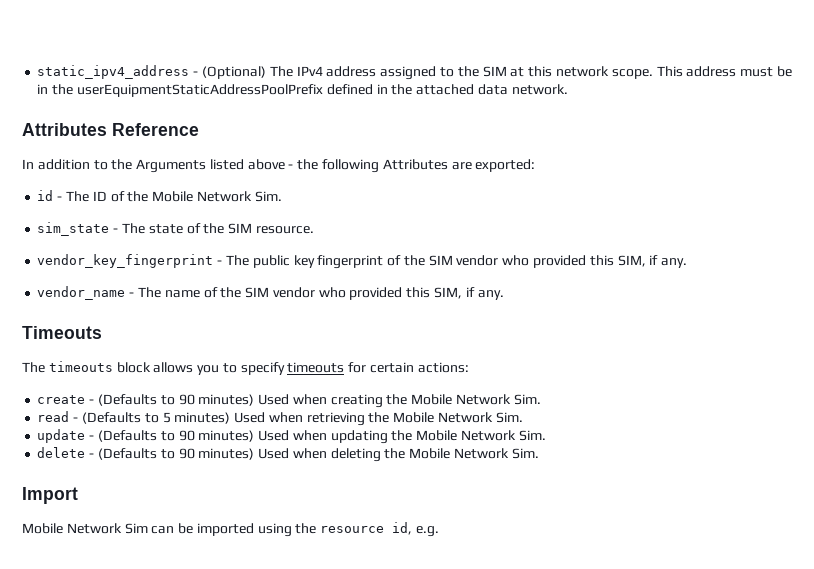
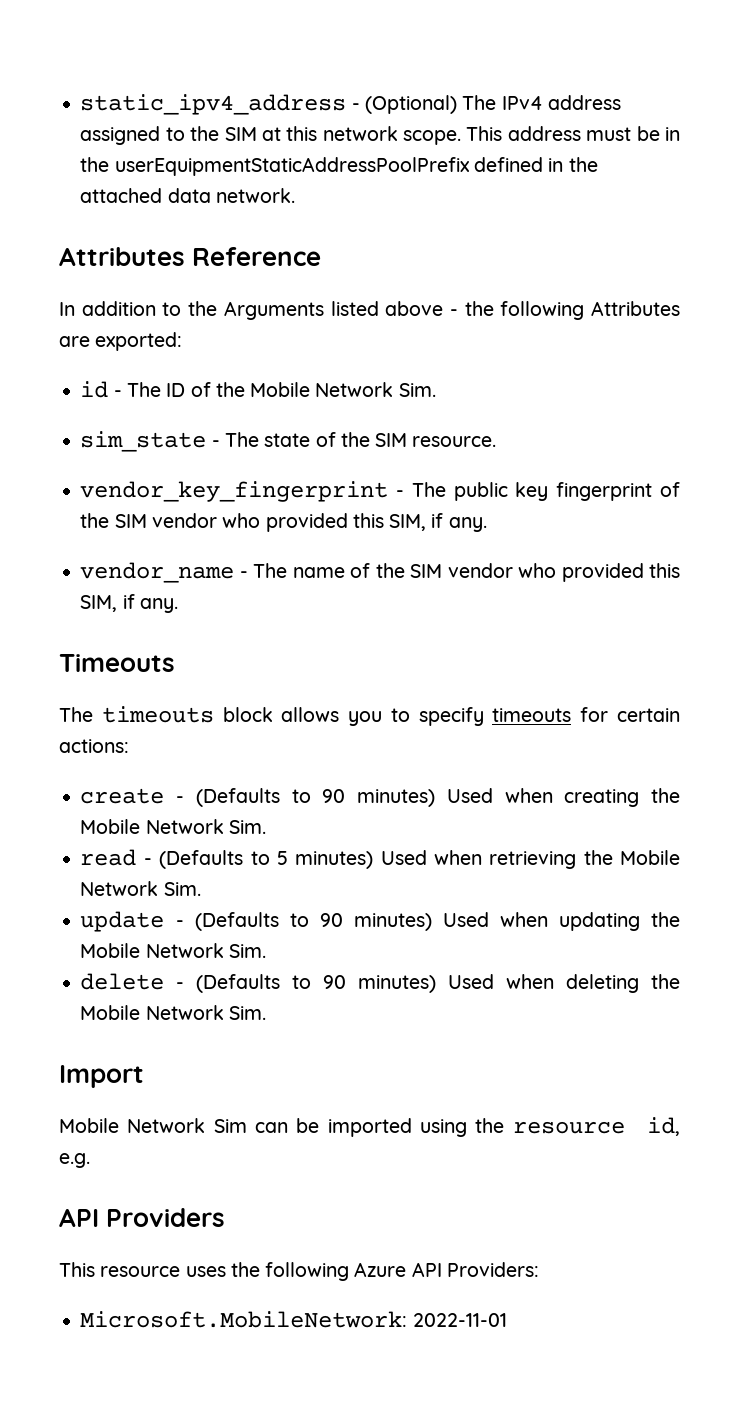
(440, 531) none -> [59,1208,226,1227] [59,1262,539,1281] [80,1311,507,1328] // API Providers // This resource uses the following Azure API Providers: // Microsoft.MobileNetwork: 2022-11-01

